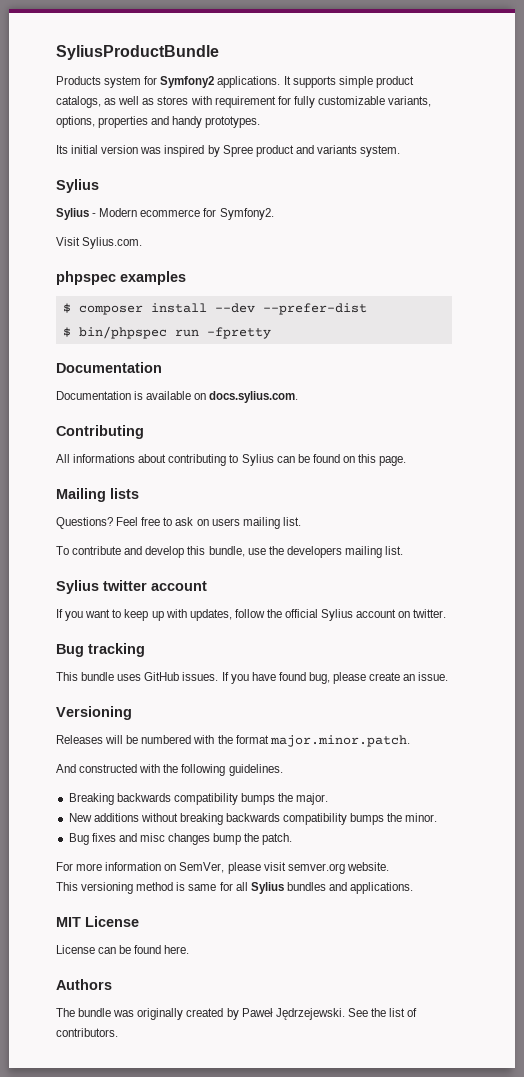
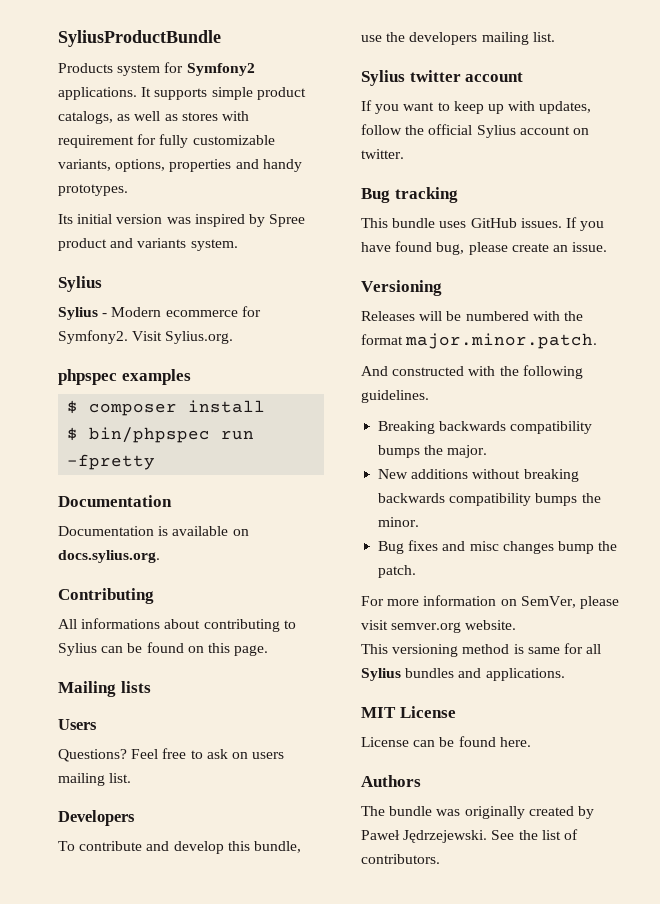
[56,237,143,249] // Visit Sylius.com. -> [132,331,234,344] Visit Sylius.org.
[214,303,367,315] --dev --prefer-dist -> (266, 406) none
[209,391,299,403] docs.sylius.com. -> [58,550,160,563] docs.sylius.org.
(139, 493) none -> [58,719,97,730] // Users
(301, 521) none -> [58,810,135,826] // Developers

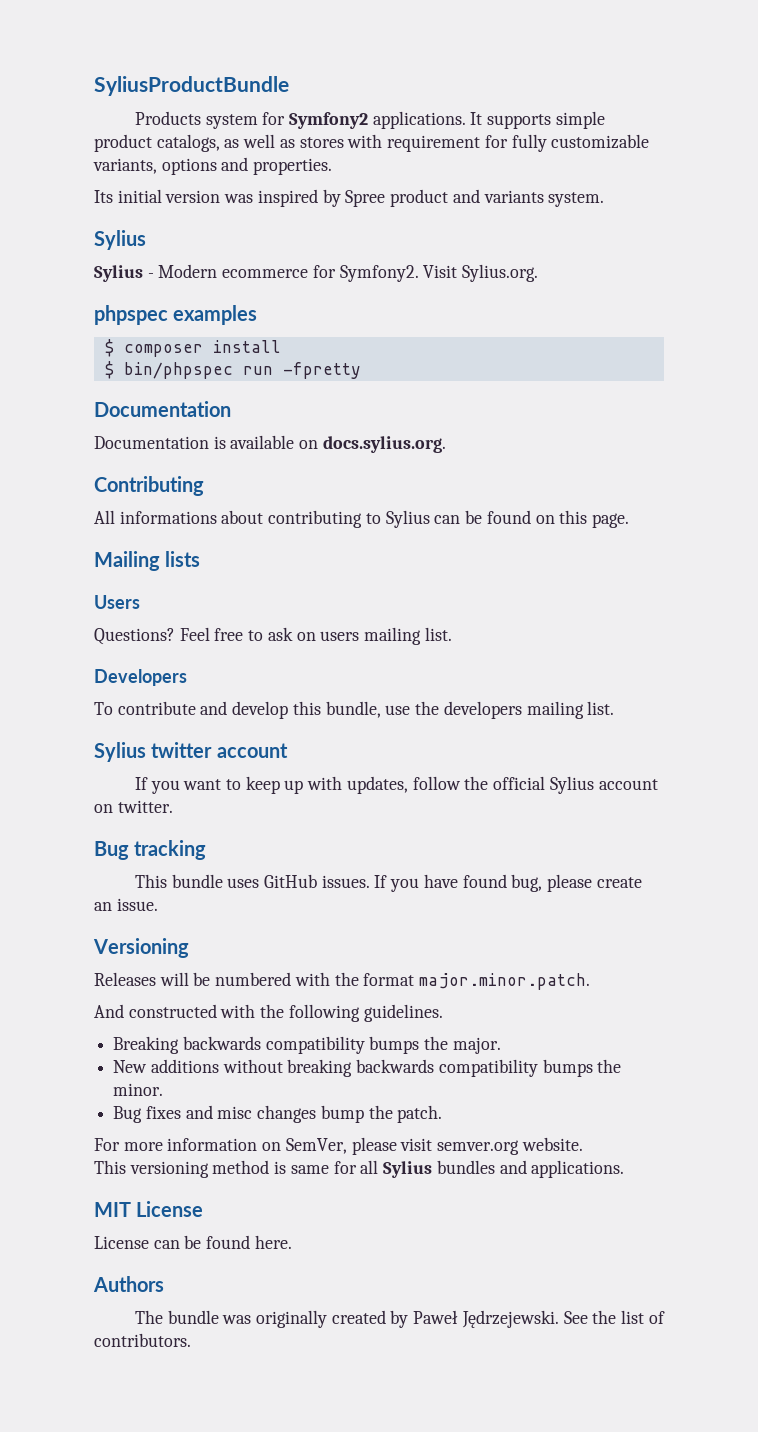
[115,159,302,172] [58,184,128,196] options, properties and handy prototypes. -> [161,157,333,175] options and properties.

